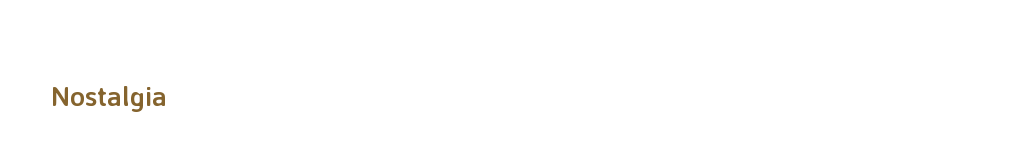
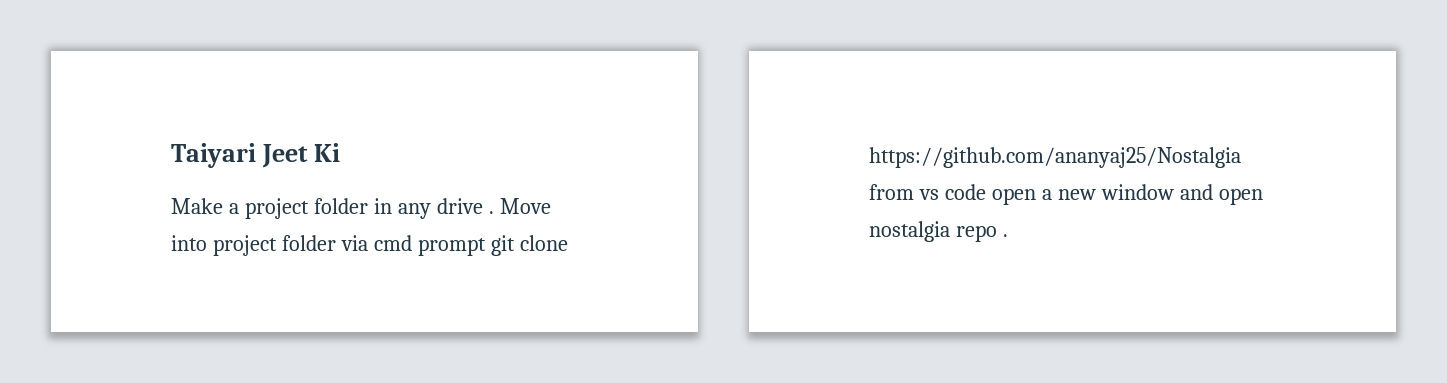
[51,86,167,112] Nostalgia -> [171,143,340,168] [171,198,551,219] [171,235,568,256] [869,147,1241,168] [869,184,1263,205] [869,221,1008,242] Taiyari Jeet Ki // Make a project folder in any drive . Move into project folder via cmd prompt git clone https://github.com/ananyaj25/Nostalgia from vs code open a new window and open nostalgia repo .

